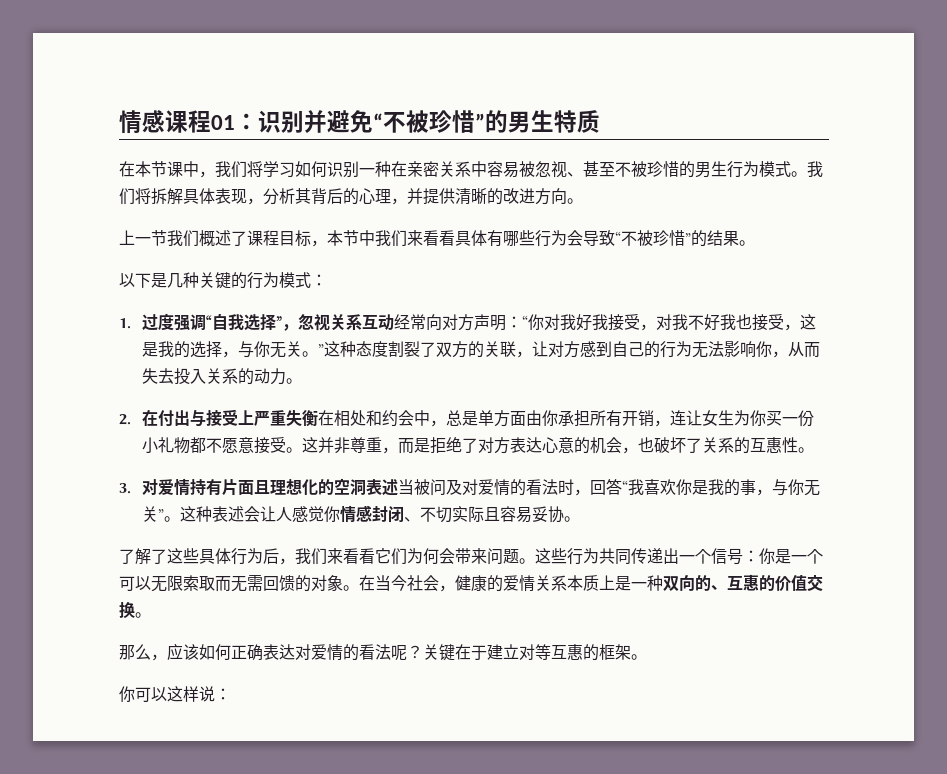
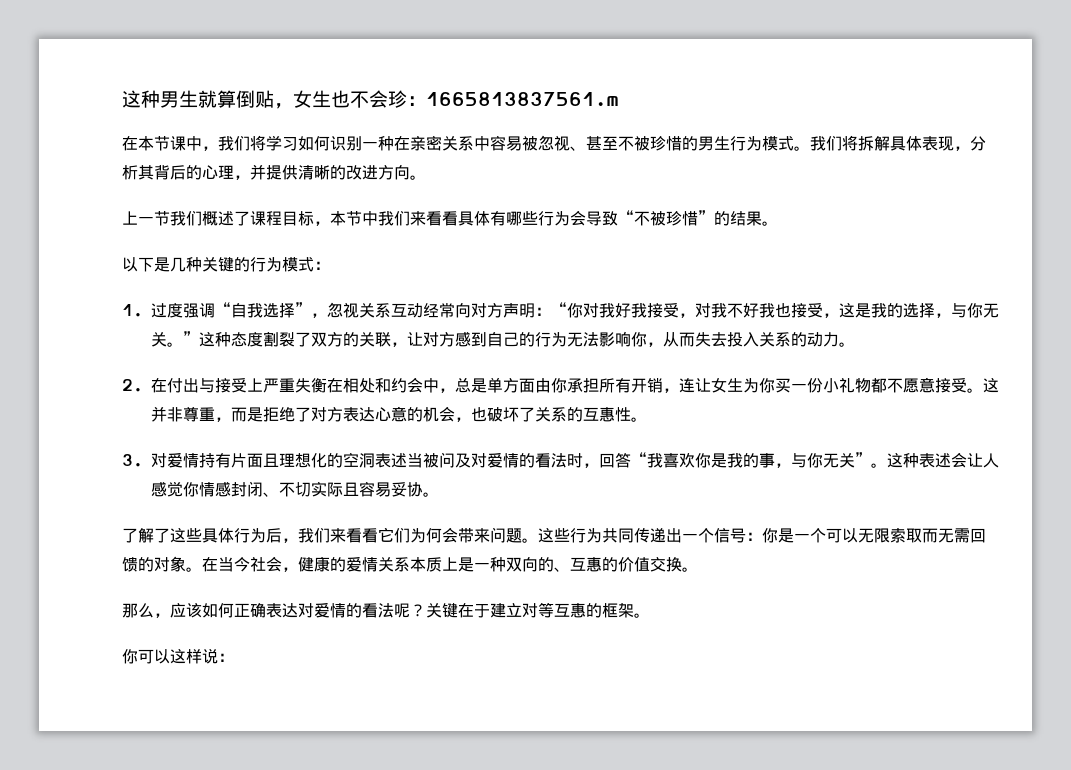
[119,110,600,134] 情感课程01：识别并避免“不被珍惜”的男生特质 -> [122,90,619,109] 这种男生就算倒贴，女生也不会珍：1665813837561.m

